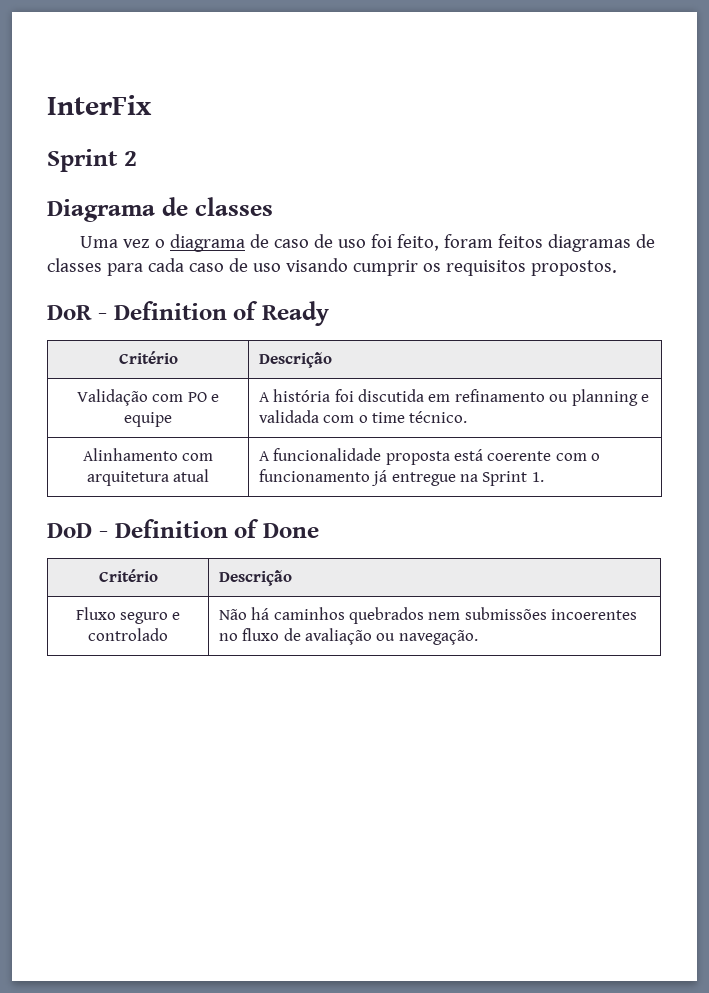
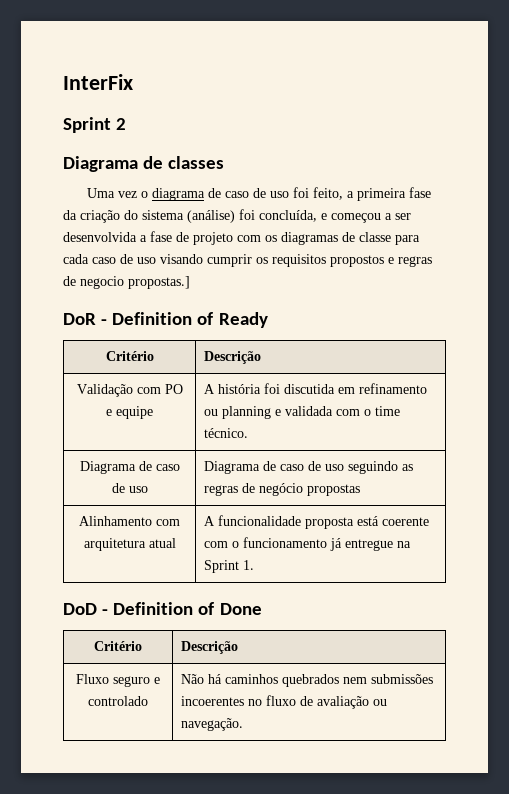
[443,234,543,248] foram feitos -> [347,187,432,201] [63,209,411,223] [63,231,277,245] a primeira fase da criação do sistema (análise) foi concluída, e começou a ser desenvolvida a fase de projeto com os
[47,258,102,272] classes -> [359,232,391,242] classe
[530,260,617,276] propostos. -> [330,255,432,267] [63,276,190,289] propostos e regras de negocio propostas.]
(468, 417) none -> [79,461,180,474] [111,483,148,493] [203,461,413,474] [203,483,360,496] // Diagrama de caso de uso | Diagrama de caso de uso seguindo as regras de negócio propostas

